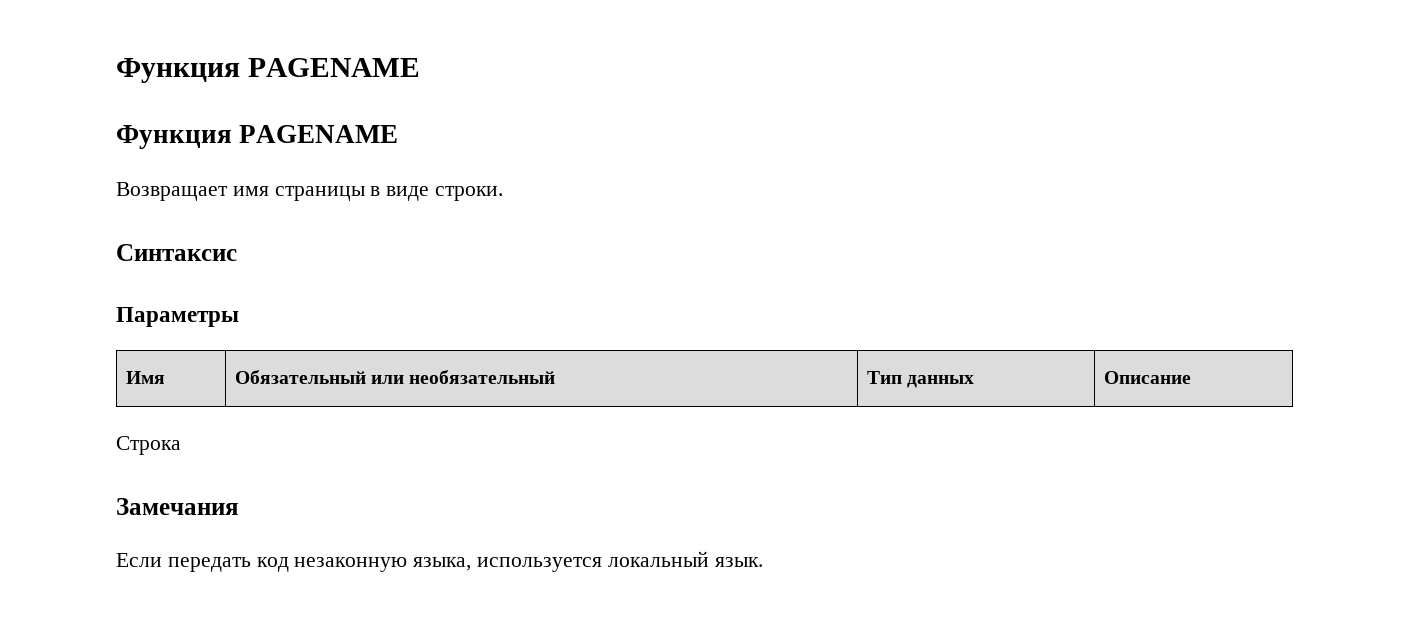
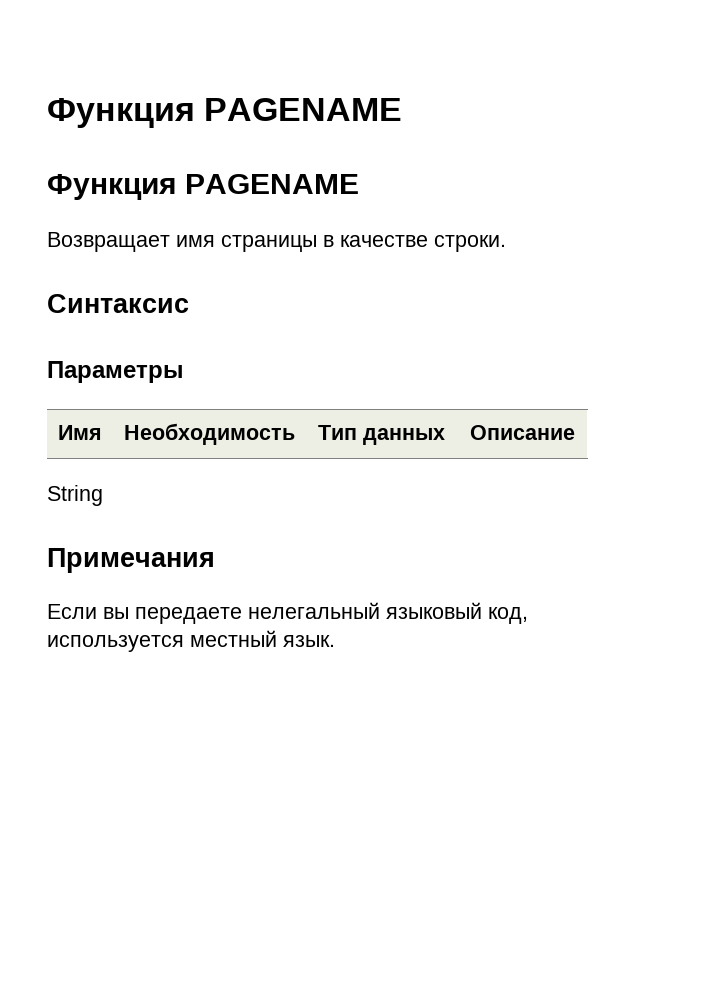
[386,186,430,201] виде -> [340,235,428,247] качестве
[234,370,556,384] Обязательный или необязательный -> [123,423,295,445] Необходимость
[116,436,181,455] [116,498,239,515] Строка // Замечания -> [47,485,103,506] [47,548,215,573] String // Примечания
[167,551,709,572] передать код незаконную языка, используется локальный -> [103,602,528,624] [47,630,277,652] вы передаете нелегальный языковый код, используется местный

